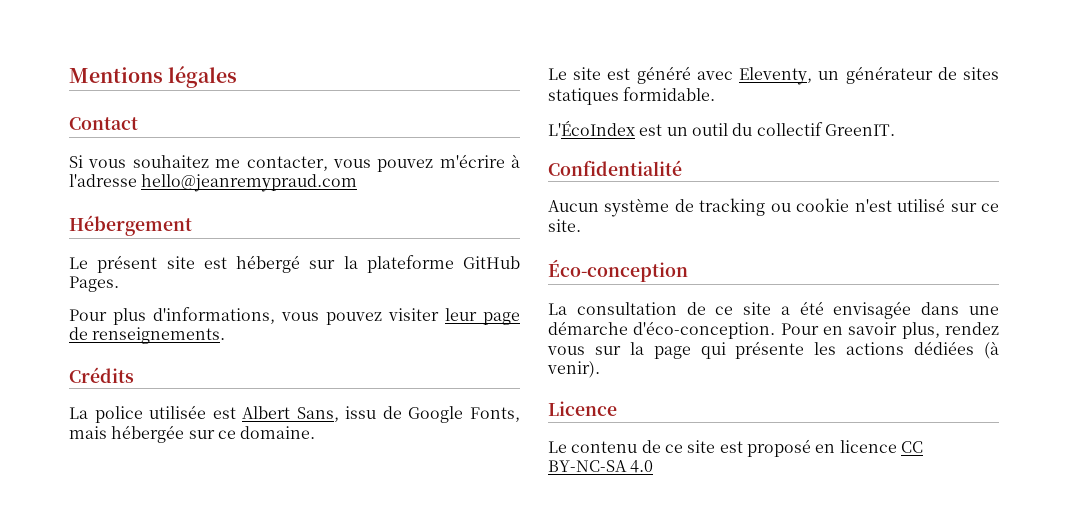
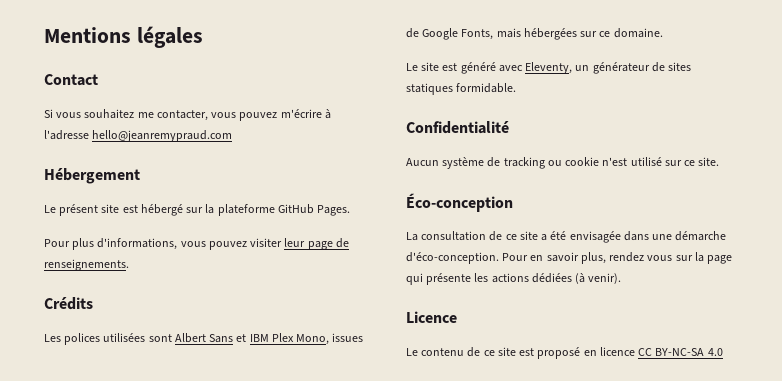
[69,405,377,423] La police utilisée est Albert Sans, issu -> [44,333,364,345] Les polices utilisées sont Albert Sans et IBM Plex Mono, issues
[111,425,185,443] hébergée -> [523,28,577,40] hébergées
[548,120,895,136] // L'ÉcoIndex est un outil du collectif GreenIT. -> (517, 88) none

